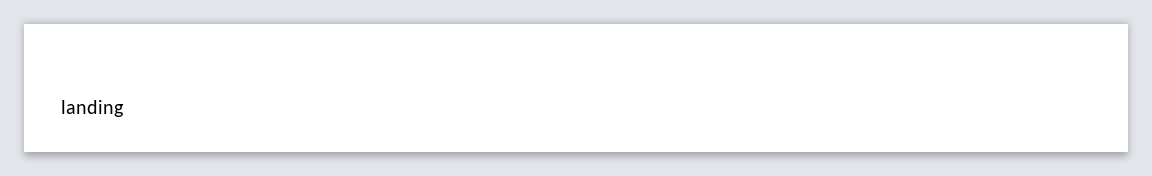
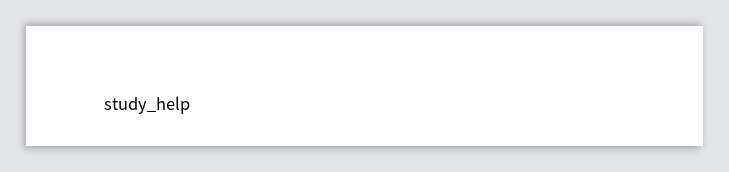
[61,100,124,117] landing -> [104,96,190,114] study_help

